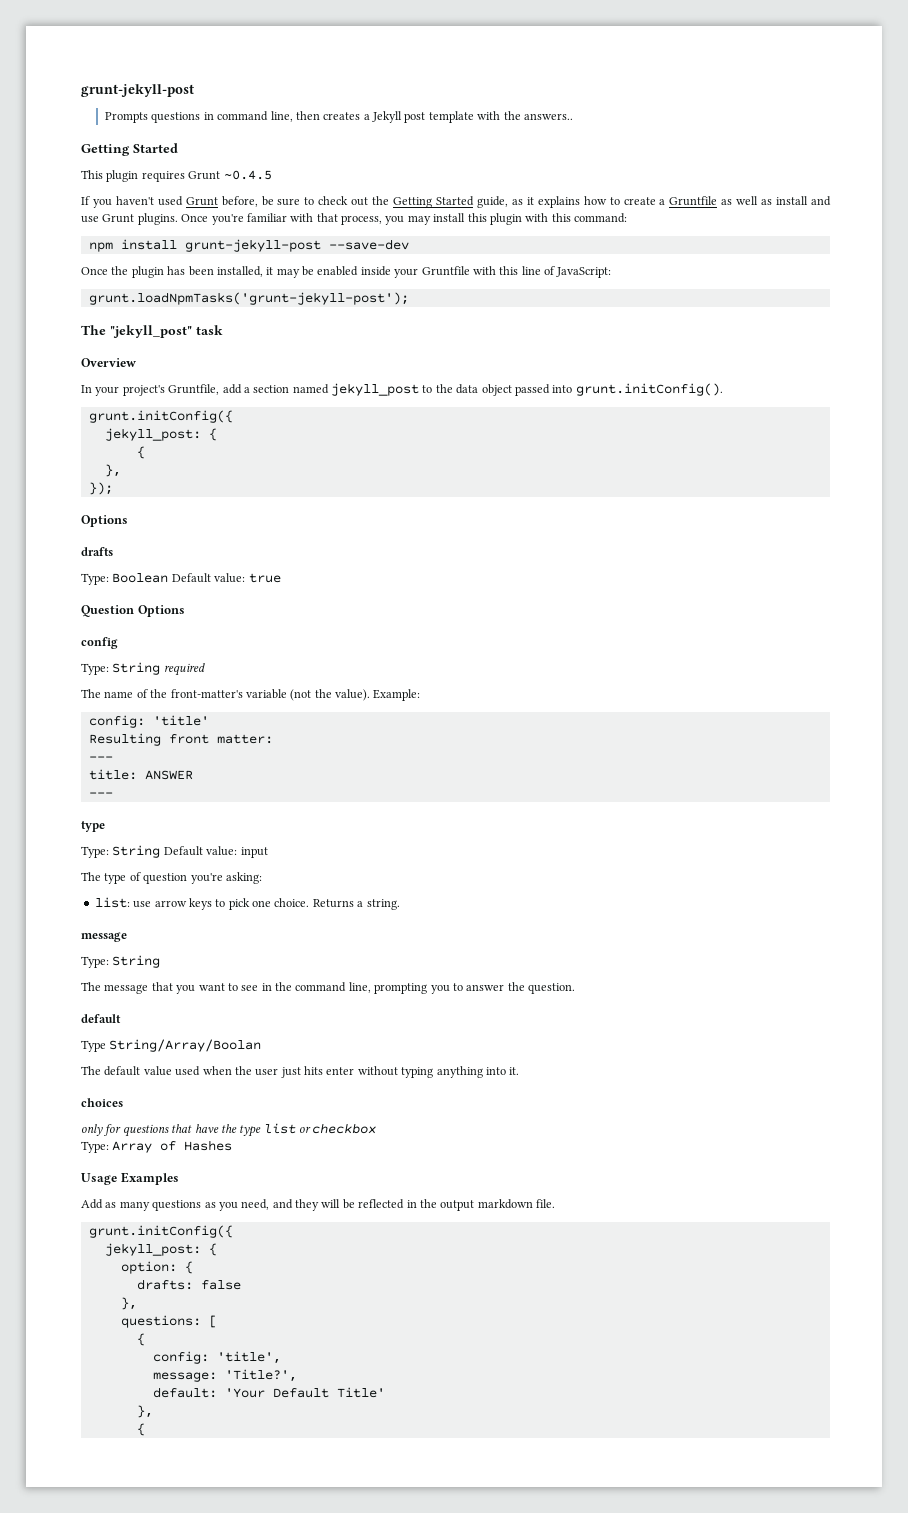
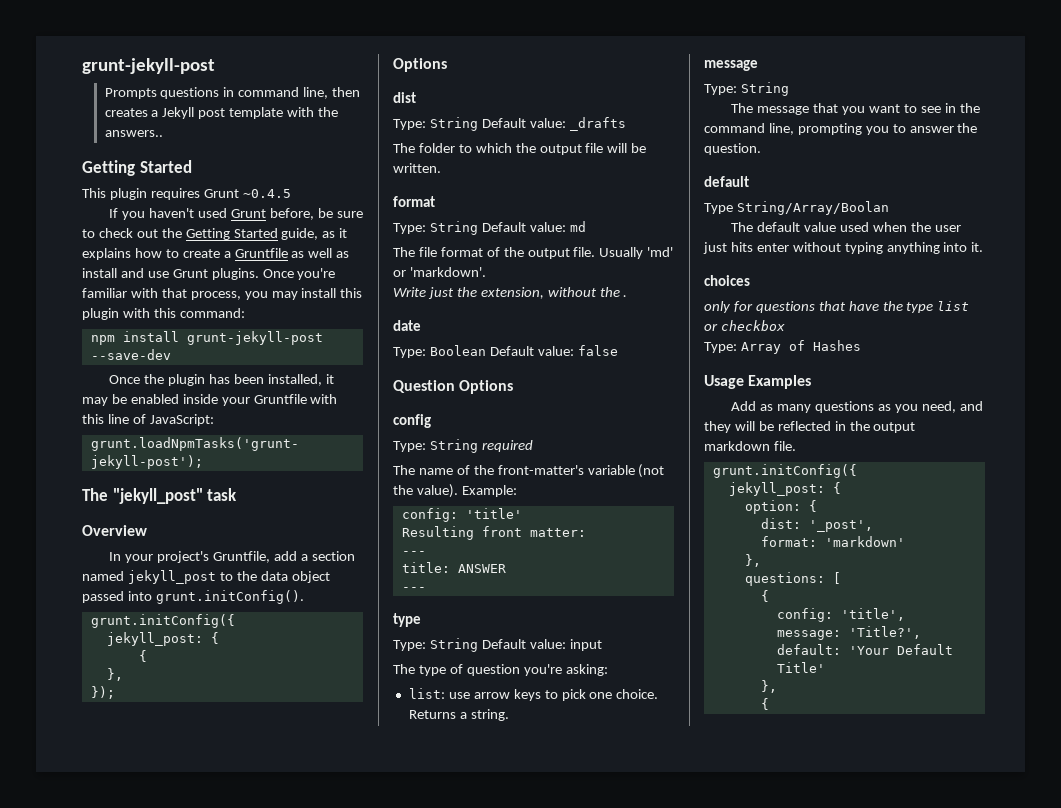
[81,547,113,556] drafts -> [393,92,416,103] [393,117,626,131] [393,143,647,155] [393,163,441,173] [393,196,435,207] [393,221,586,235] [393,247,674,259] [393,267,486,277] [393,287,628,299] [393,320,421,331] dist // Type: String Default value: _drafts // The folder to which the output file will be written. // format // Type: String Default value: md // The file format of the output file. Usually 'md' or 'markdown'. // Write just the extension, without the . // date
[248,573,281,583] true -> [577,345,618,356] false
[136,1279,241,1290] drafts: false -> [760,518,873,532] [760,536,905,547] dist: '_post', // format: 'markdown'

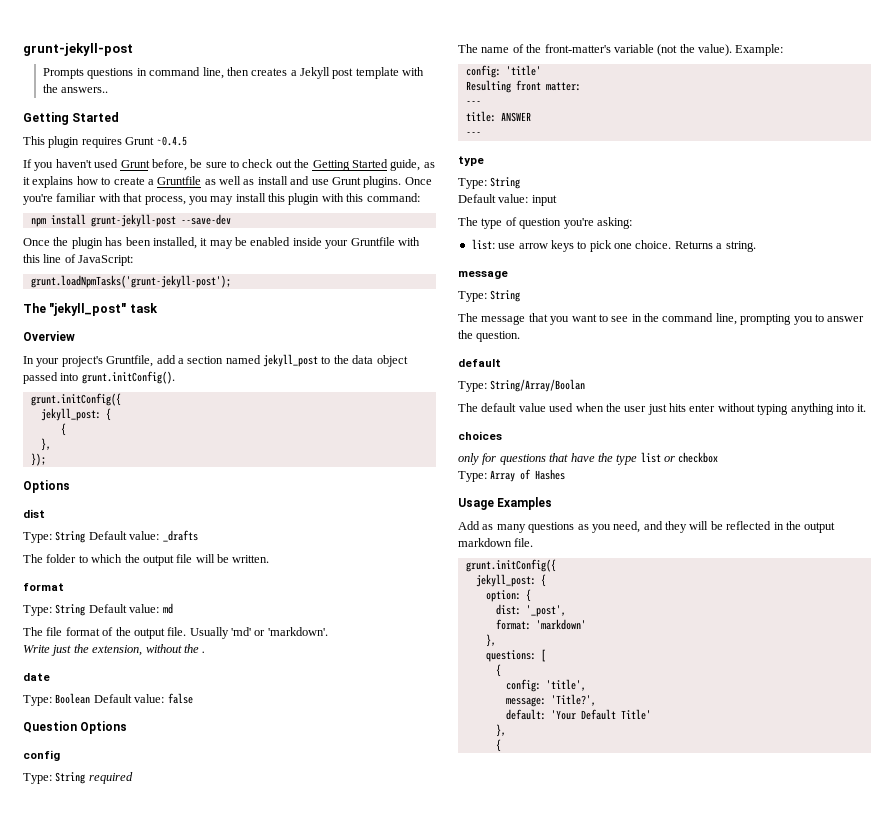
(478, 645) none -> (521, 183) //
[704,203,733,214] Type -> [458,381,487,392] Type:

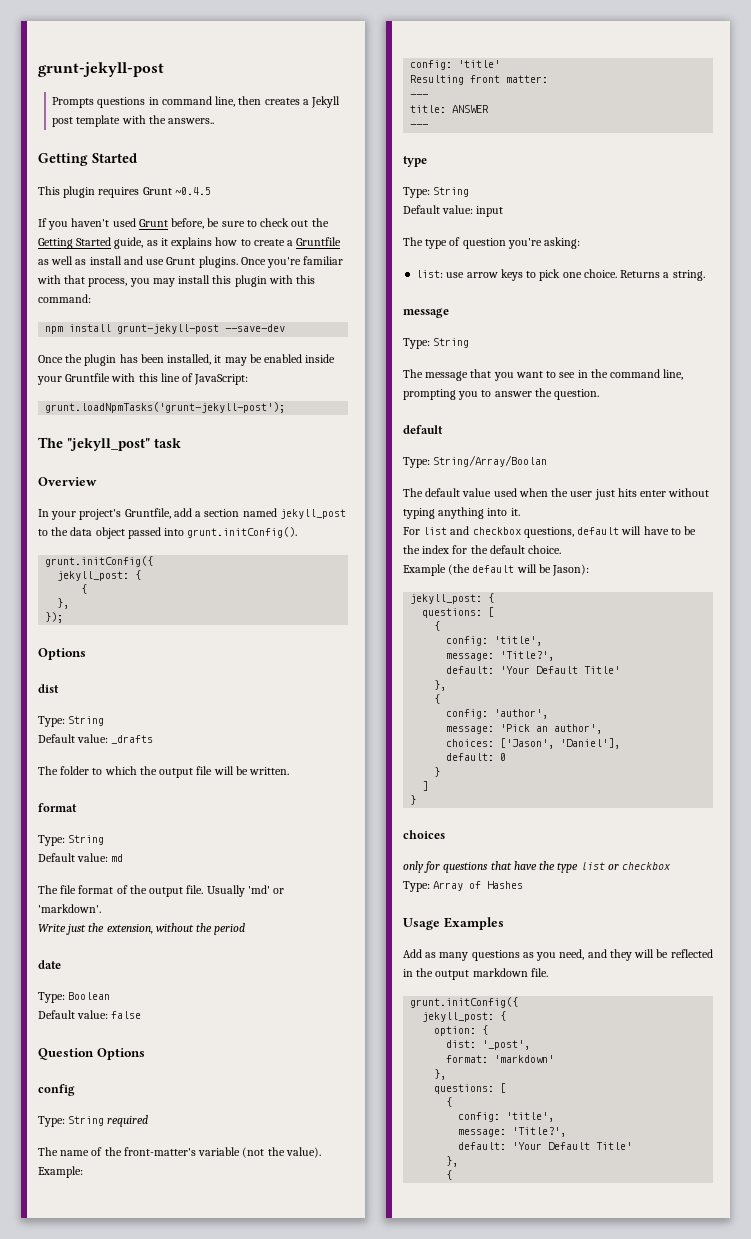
(86, 537) none -> (105, 721) //
(86, 610) none -> (105, 840) //
[202,651,206,653] . -> [214,923,246,935] period
(91, 698) none -> (111, 996) //
(867, 408) none -> [403,526,697,538] [403,545,562,554] [403,564,590,576] [410,593,495,604] [422,607,495,618] [434,621,441,631] [446,636,543,646] [446,651,555,661] [446,666,621,674] [434,680,447,691] [434,694,441,704] [446,709,549,719] [446,724,603,734] [446,738,621,749] [446,753,507,761] [434,767,441,777] [422,781,429,791] [410,795,417,805] // For list and checkbox questions, default will have to be the index for the default choice. // Example (the default will be Jason): // jekyll_post: { // questions: [ // { // config: 'title', // message: 'Title?', // default: 'Your Default Title' // }, // { // config: 'author', // message: 'Pick an author', // choices: ['Jason', 'Daniel'], // default: 0 // } // ] // }

